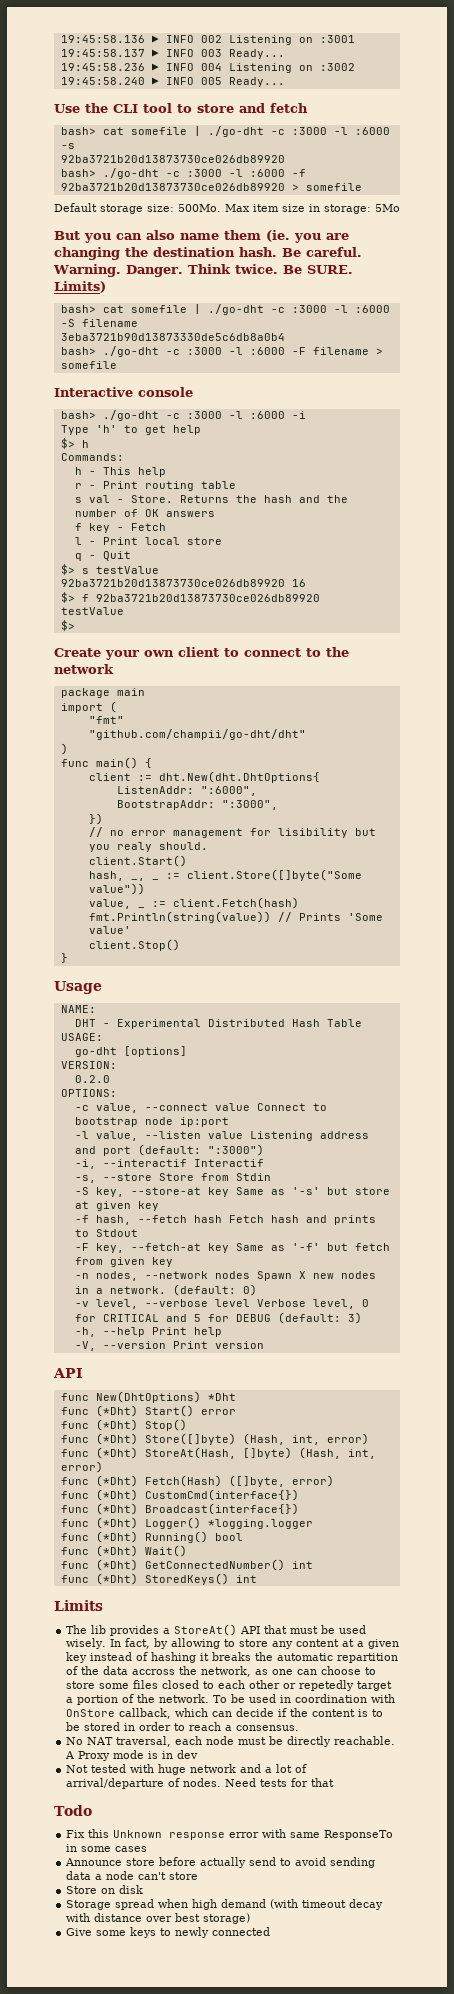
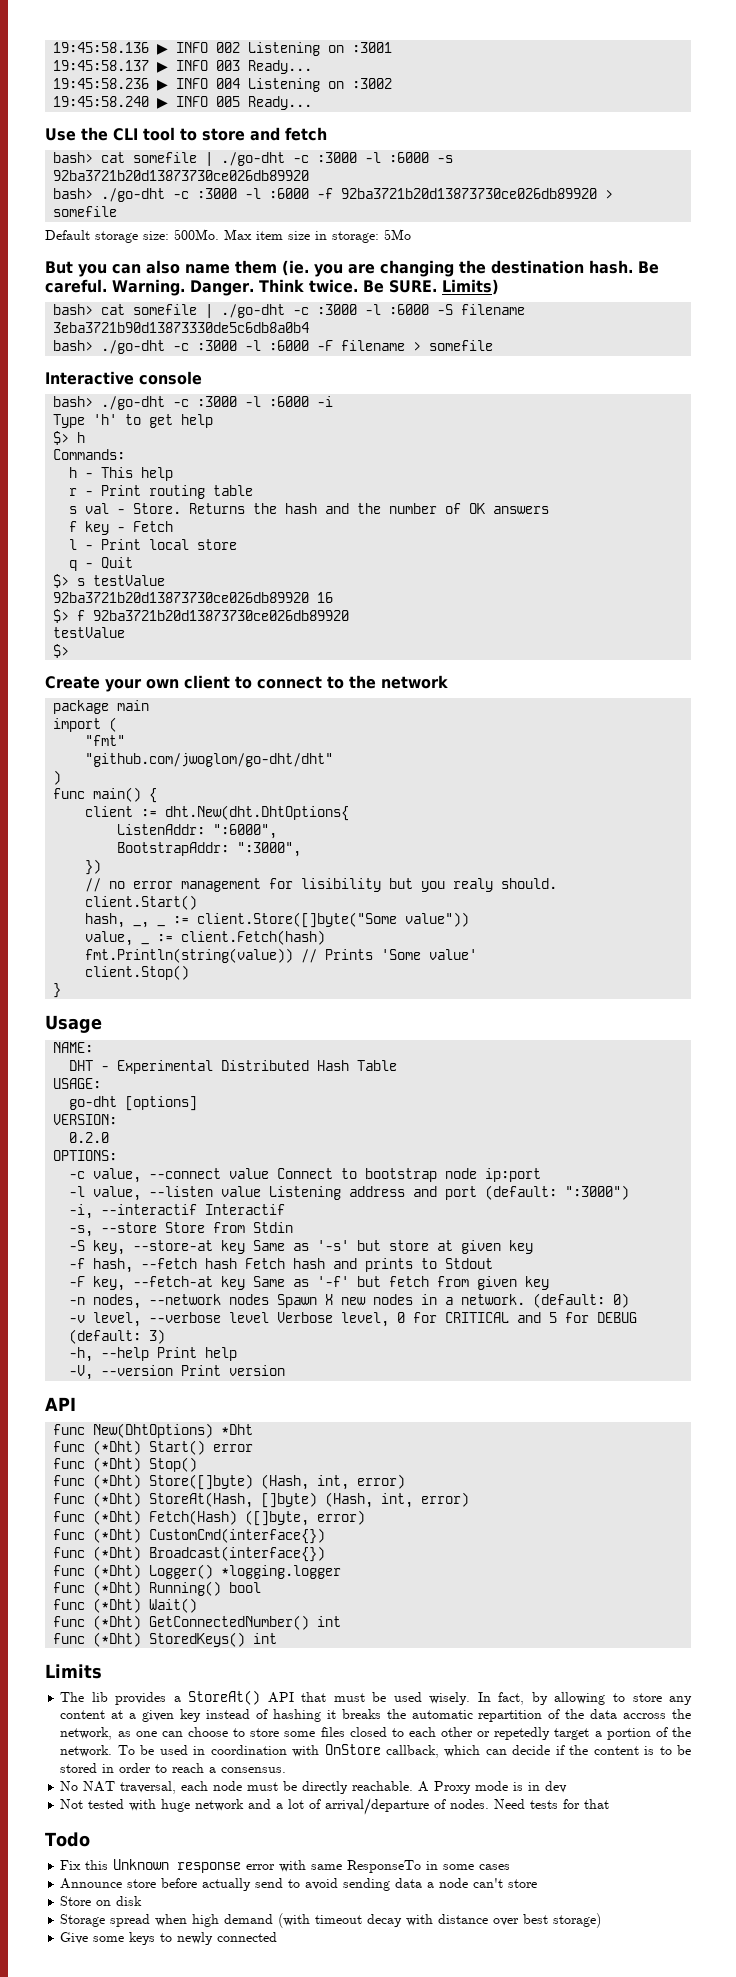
[88,729,306,740] "github.com/champii/go-dht/dht" -> [85,753,334,767] "github.com/jwoglom/go-dht/dht"

